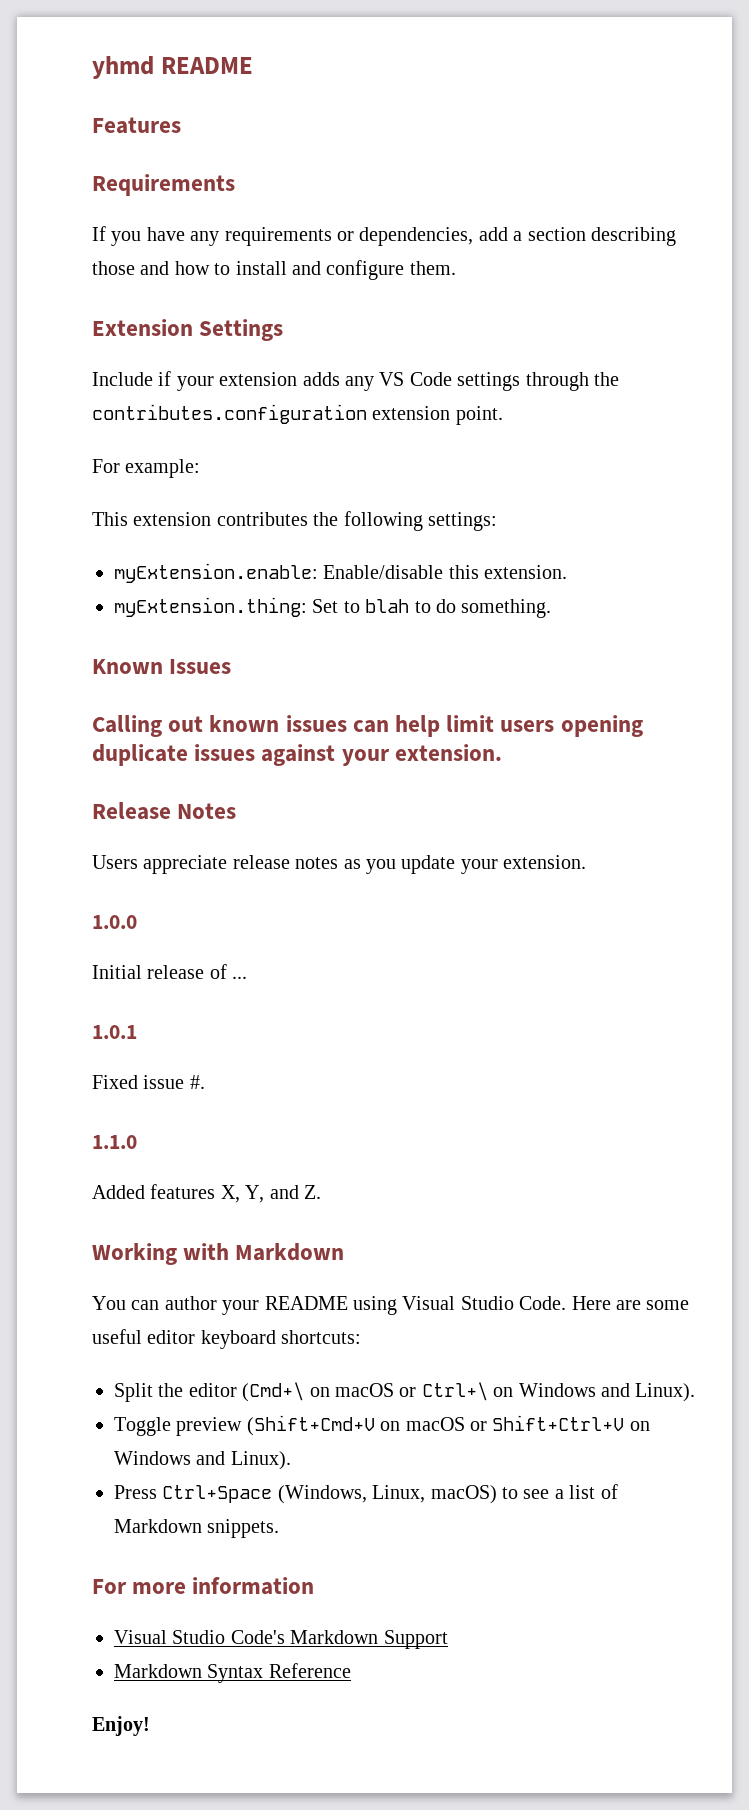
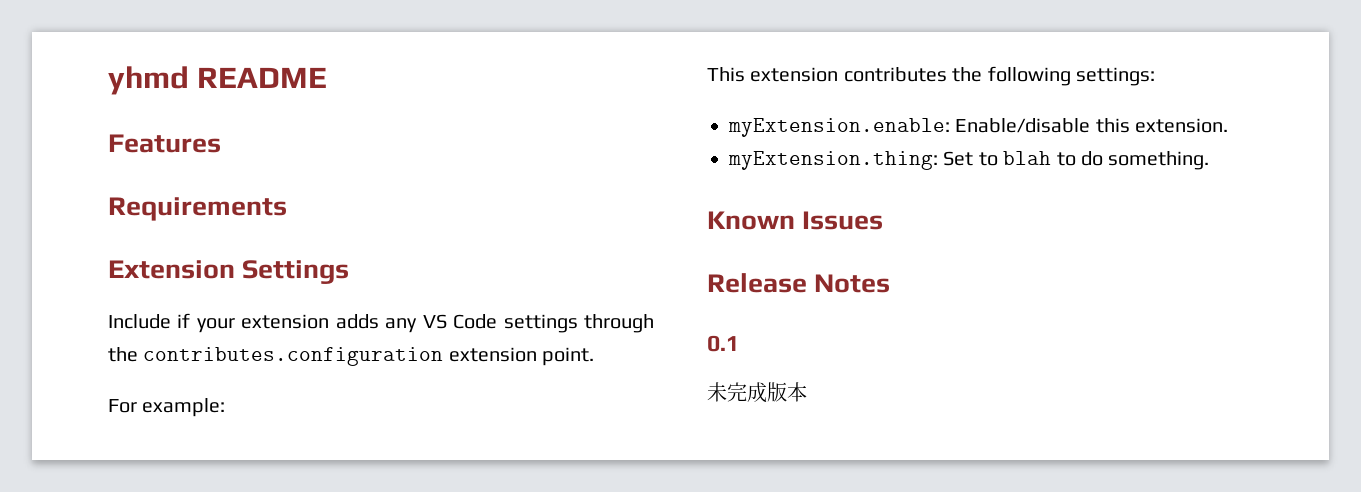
[92,226,676,246] [92,260,456,280] // If you have any requirements or dependencies, add a section describing those and how to install and configure them. -> (287, 209) none
[92,715,643,737] [92,744,502,766] [92,802,237,820] [92,855,587,874] [92,915,137,929] [92,964,248,979] [92,1025,137,1039] [92,1075,205,1089] [92,1135,137,1149] [92,1184,321,1203] [92,1243,345,1265] [92,1296,690,1315] [92,1329,362,1349] [114,1382,696,1402] [114,1415,650,1436] [114,1451,291,1470] [114,1484,618,1504] [114,1519,280,1538] [92,1577,315,1595] [114,1630,448,1649] [114,1663,351,1683] [92,1716,150,1736] Calling out known issues can help limit users opening duplicate issues against your extension. // Release Notes // Users appreciate release notes as you update your extension. // 1.0.0 // Initial release of ... // 1.0.1 // Fixed issue #. // 1.1.0 // Added features X, Y, and Z. // Working with Markdown // You can author your README using Visual Studio Code. Here are some useful editor keyboard shortcuts: // Split the editor (Cmd+\ on macOS or Ctrl+\ on Windows and Linux). // Toggle preview (Shift+Cmd+V on macOS or Shift+Ctrl+V on Windows and Linux). // Press Ctrl+Space (Windows, Linux, macOS) to see a list of Markdown snippets. // For more information // Visual Studio Code's Markdown Support // Markdown Syntax Reference // Enjoy! -> [707,273,891,293] [707,335,739,352] [707,382,807,403] Release Notes // 0.1 // 未完成版本

